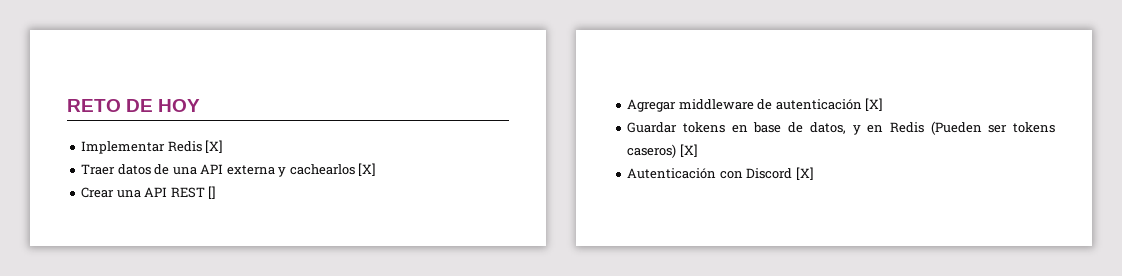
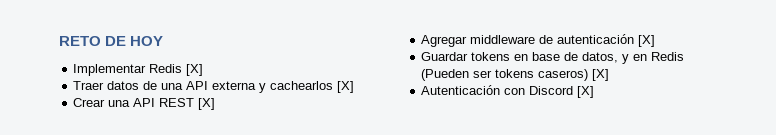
[208,186,217,199] [] -> [198,98,216,110] [X]

